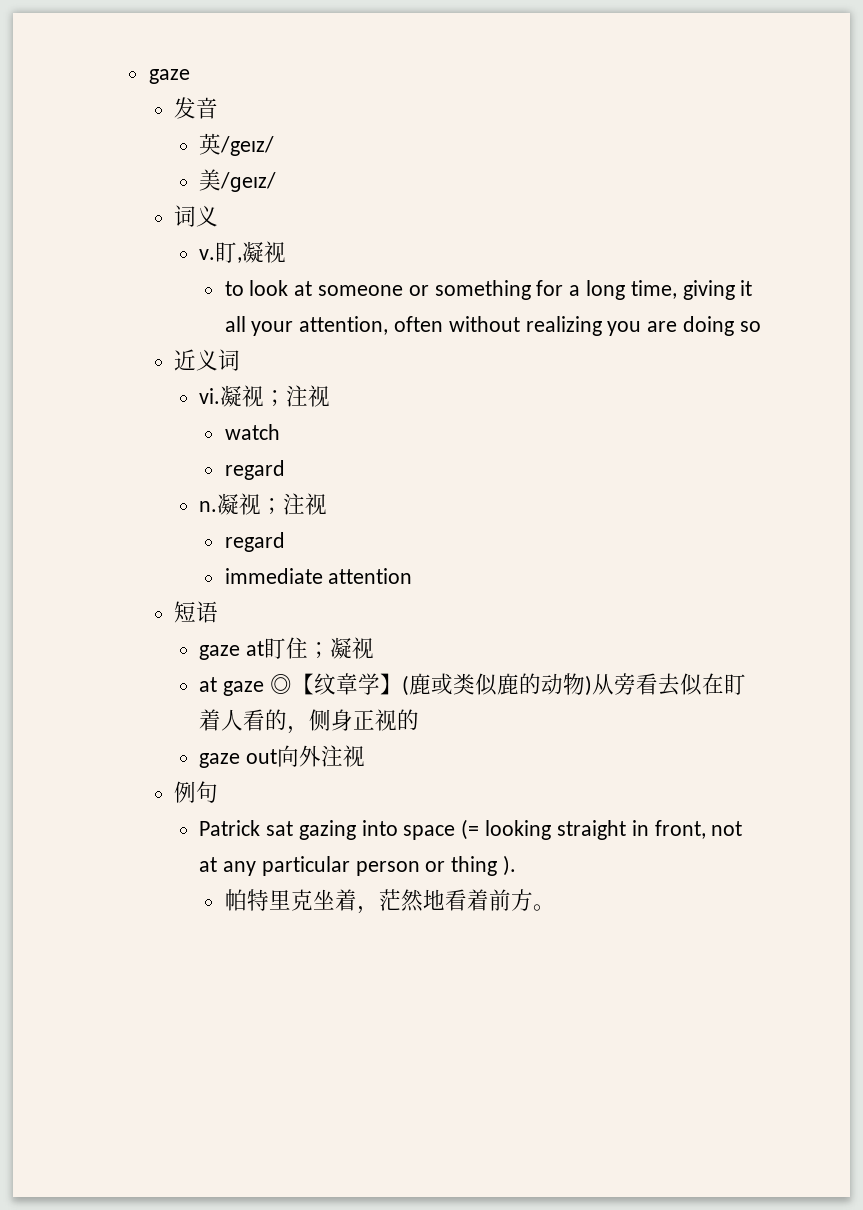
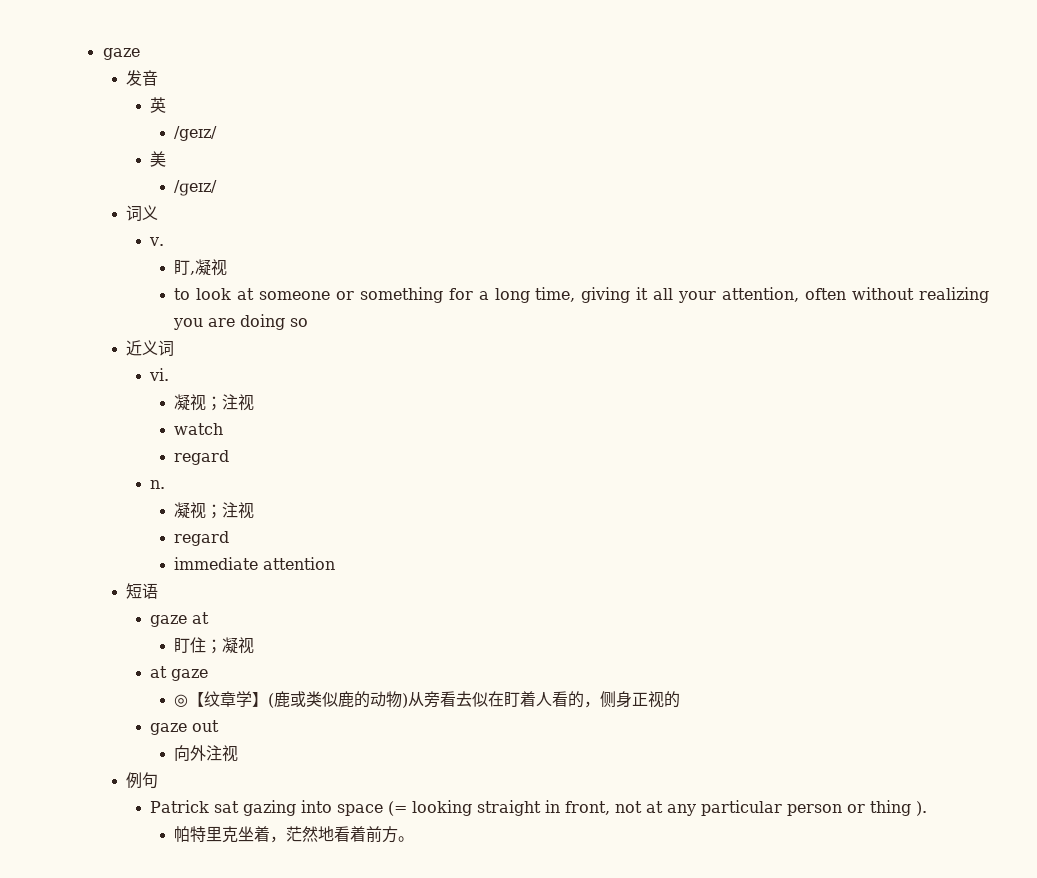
(222, 144) none -> (167, 105) //
(222, 180) none -> (167, 159) //
(216, 254) none -> (165, 241) //
(221, 396) none -> (170, 374) //
(218, 506) none -> (166, 484) //
(265, 648) none -> (210, 618) //
(265, 688) none -> (209, 675) //
(278, 756) none -> (220, 726) //

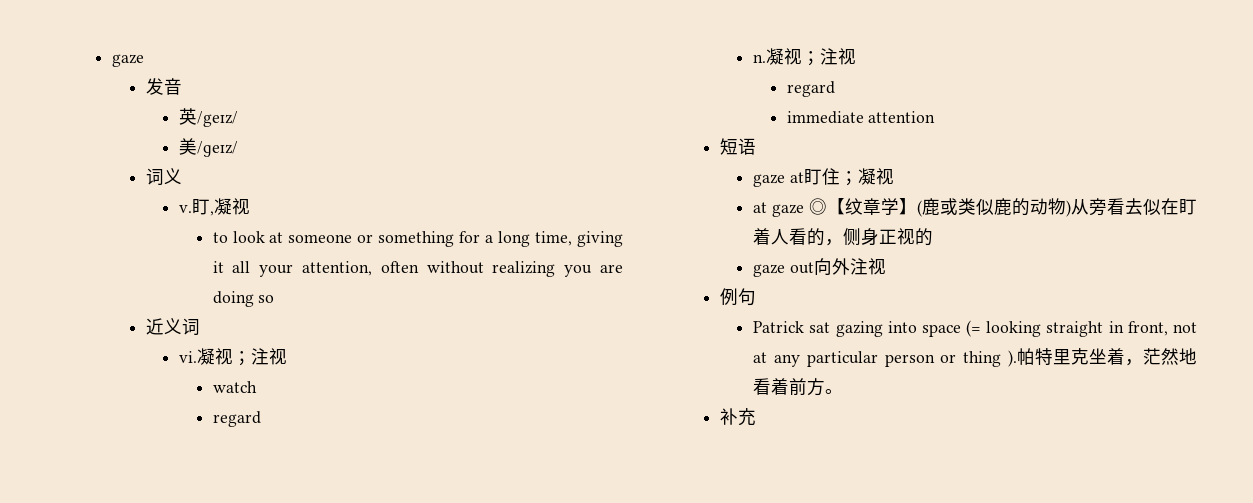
(167, 105) // -> (198, 116) none
(167, 159) // -> (198, 146) none
(165, 241) // -> (193, 209) none
(170, 374) // -> (198, 357) none
(166, 484) // -> (767, 58) none
(210, 618) // -> (804, 177) none
(209, 675) // -> (805, 210) none
(220, 726) // -> (814, 268) none
(928, 808) // -> (1017, 358) none
(414, 839) none -> [719,408,756,426] // 补充

